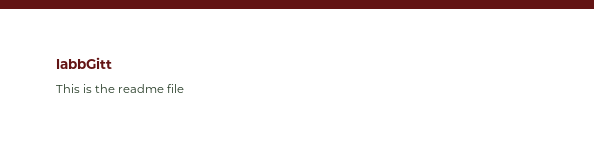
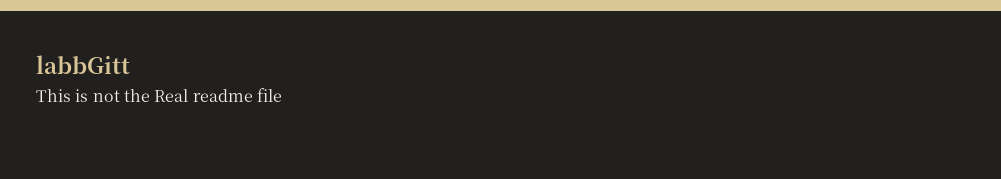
[95,84,116,93] the -> [92,89,189,102] not the Real

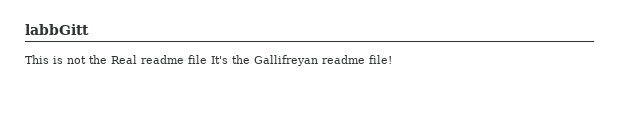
(282, 95) none -> [211,55,392,66] It's the Gallifreyan readme file!

